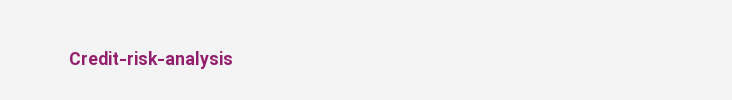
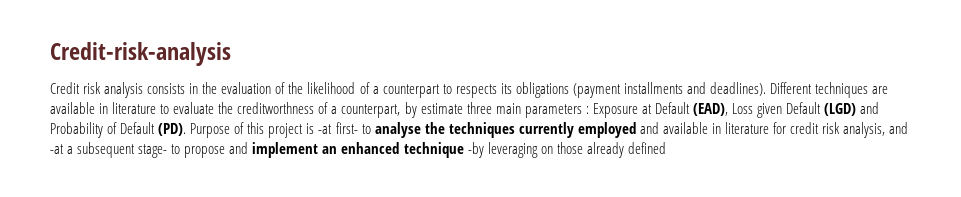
(233, 60) none -> [50,82,889,98] [50,102,880,118] [50,122,909,138] [50,142,666,158] // Credit risk analysis consists in the evaluation of the likelihood of a counterpart to respects its obligations (payment installments and deadlines). Different techniques are available in literature to evaluate the creditworthness of a counterpart, by estimate three main parameters : Exposure at Default (EAD), Loss given Default (LGD) and Probability of Default (PD). Purpose of this project is -at first- to analyse the techniques currently employed and available in literature for credit risk analysis, and -at a subsequent stage- to propose and implement an enhanced technique -by leveraging on those already defined

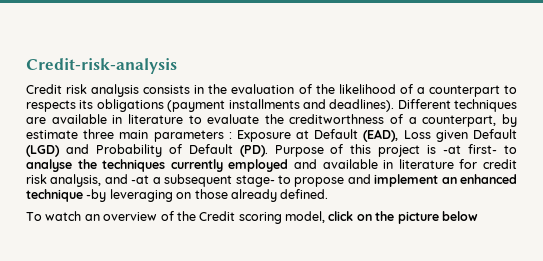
[627,142,666,154] defined -> [280,189,329,199] [26,211,478,224] defined. // To watch an overview of the Credit scoring model, click on the picture below

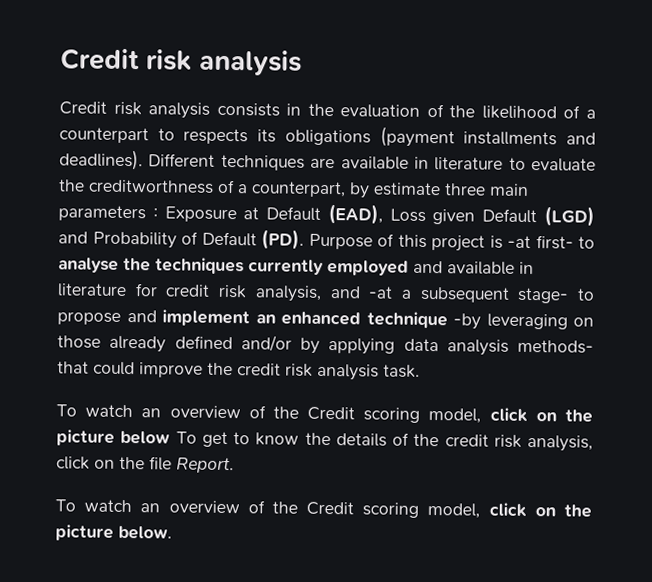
[26,58,177,74] Credit-risk-analysis -> [60,48,302,76] Credit risk analysis
[280,189,329,199] defined. -> [174,335,594,356] [57,361,420,381] defined and/or by applying data analysis methods- that could improve the credit risk analysis task.
(478, 216) none -> [175,431,593,452] [56,456,234,474] [55,499,592,519] [55,524,172,541] To get to know the details of the credit risk analysis, click on the file Report. // To watch an overview of the Credit scoring model, click on the picture below.

